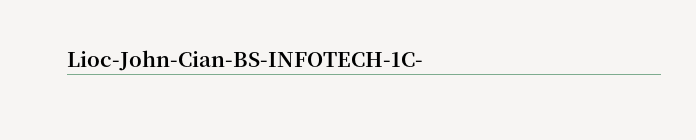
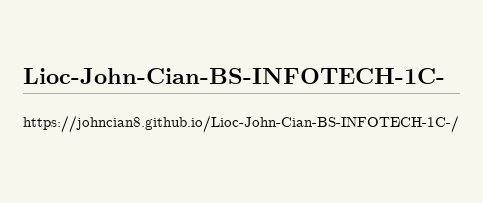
(423, 60) none -> [23,115,459,133] // https://johncian8.github.io/Lioc-John-Cian-BS-INFOTECH-1C-/

